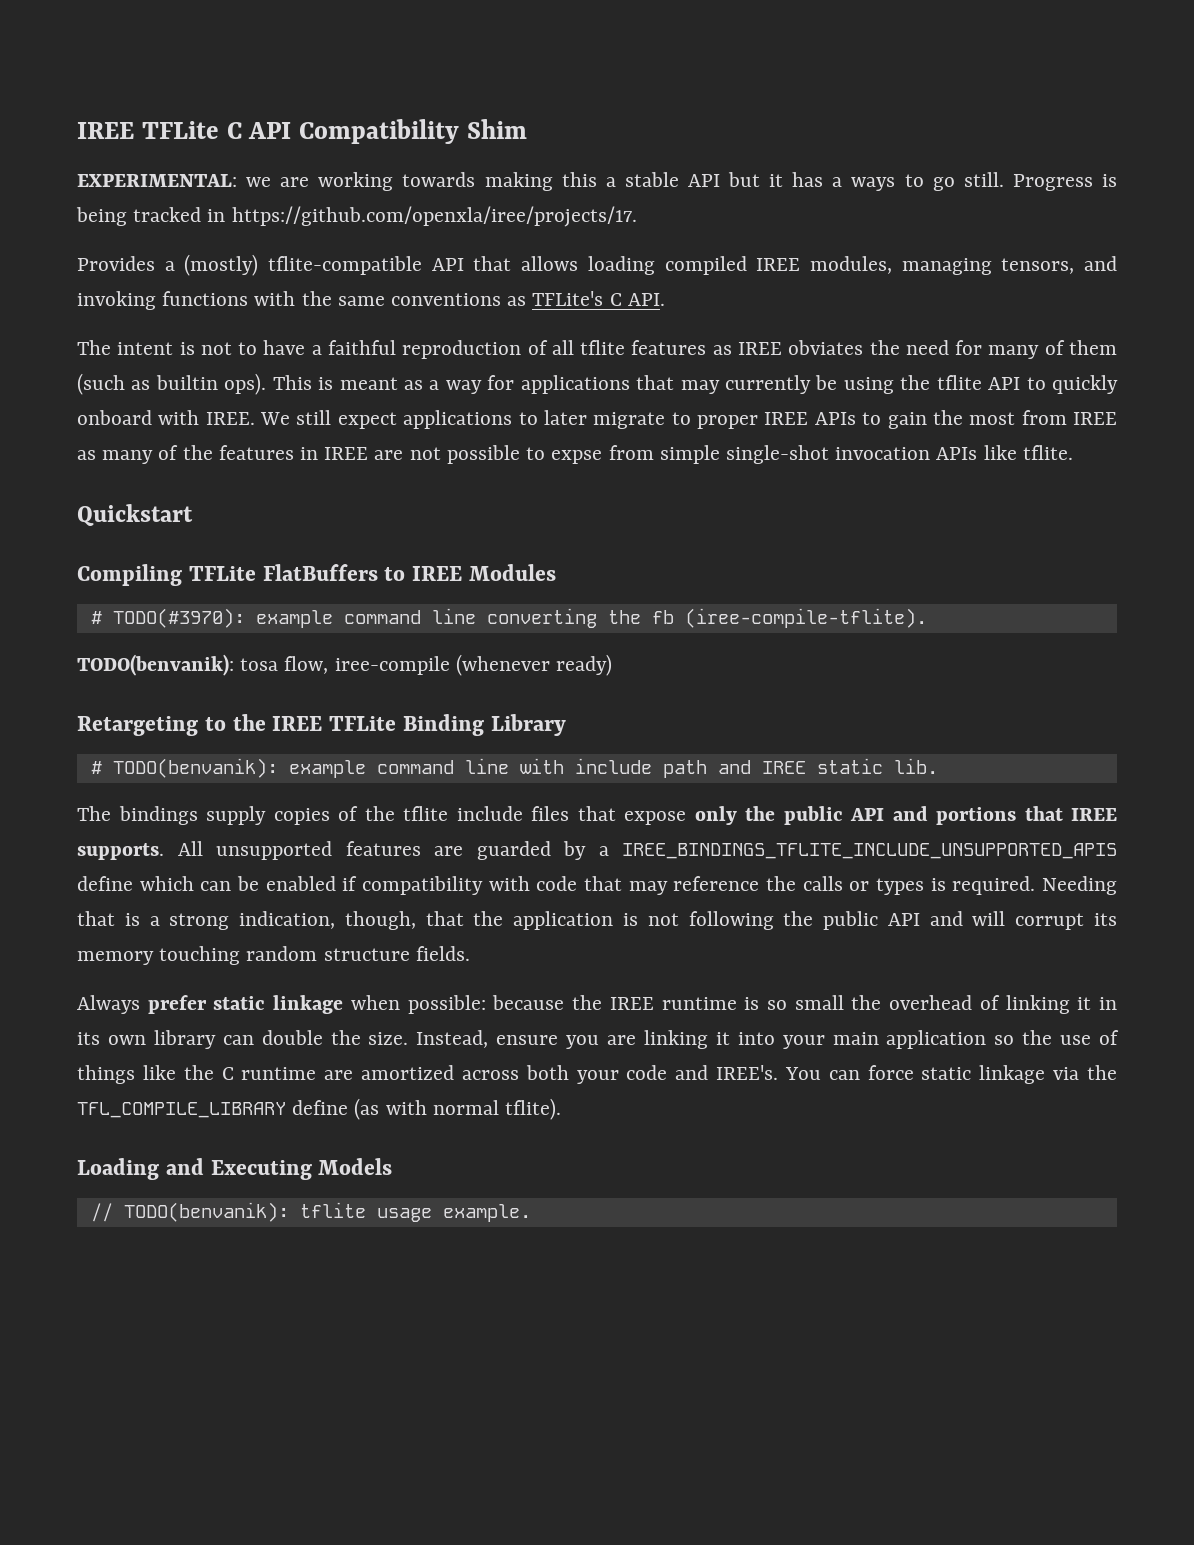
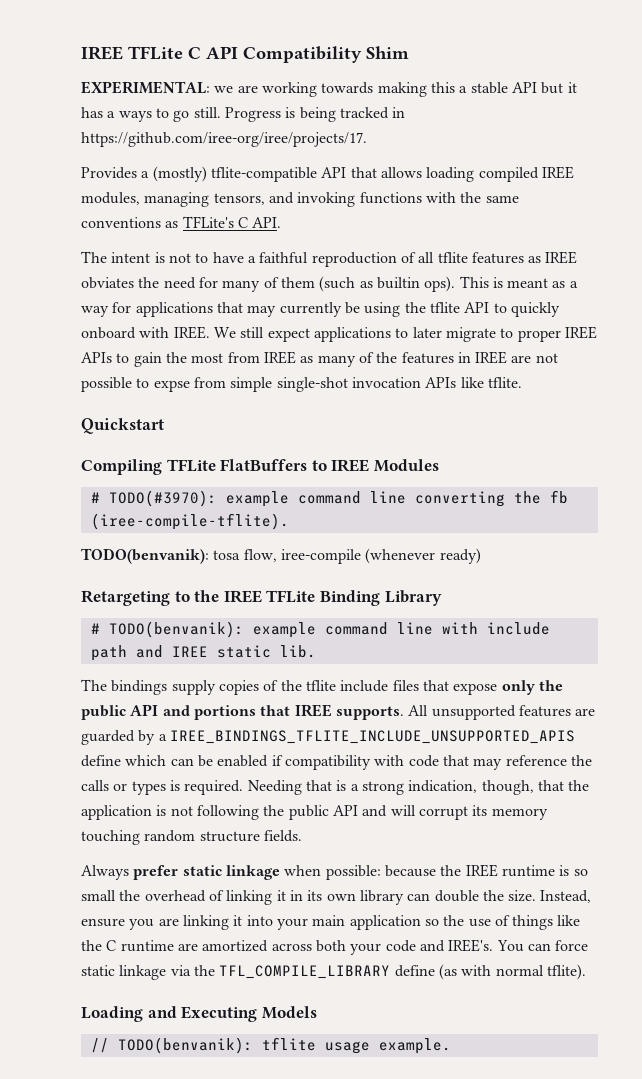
[231,206,637,227] https://github.com/openxla/iree/projects/17. -> [81,132,367,147] https://github.com/iree-org/iree/projects/17.

